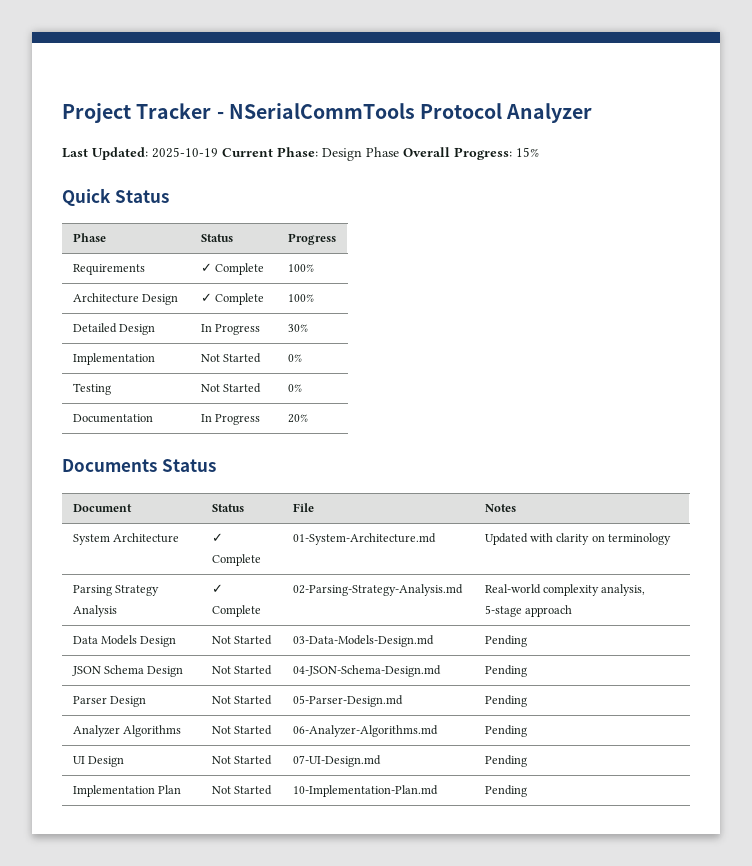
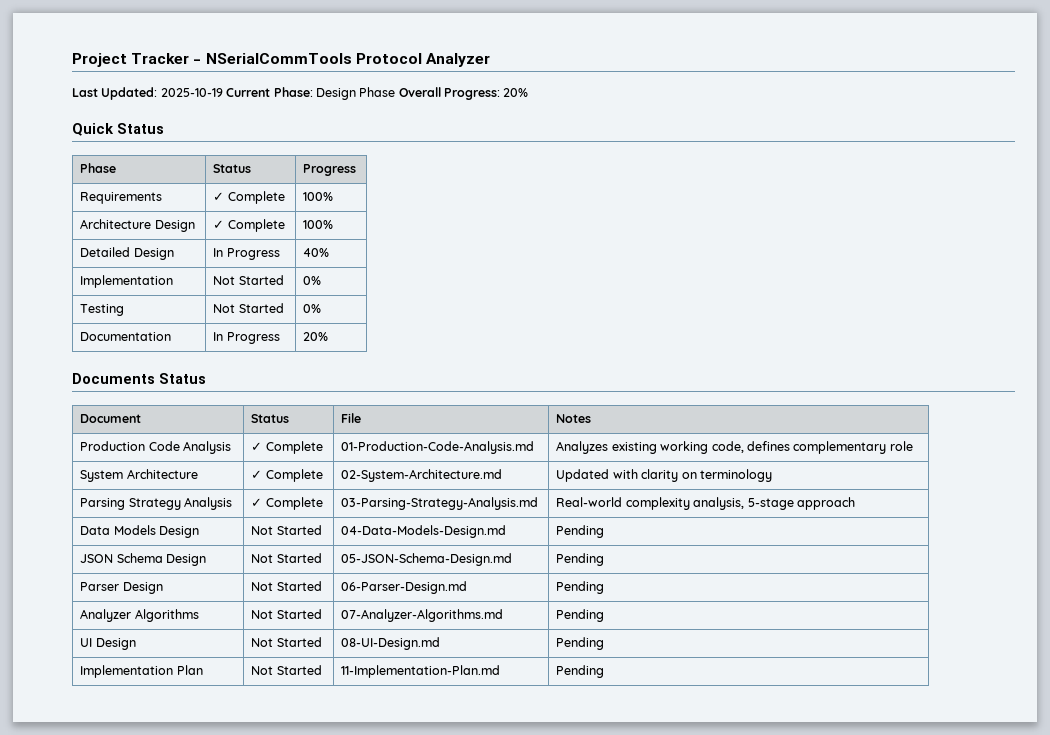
[516,147,539,157] 15% -> [503,88,529,97] 20%
[287,324,308,332] 30% -> [303,248,330,257] 40%
(516, 508) none -> [80,441,232,454] [251,441,323,454] [341,441,535,454] [556,441,913,454] // Production Code Analysis | ✓ Complete | 01-Production-Code-Analysis.md | Analyzes existing working code, defines complementary role
[292,533,436,545] 01-System-Architecture.md -> [341,469,503,482] 02-System-Architecture.md
[292,584,463,596] 02-Parsing-Strategy-Analysis.md -> [341,497,539,510] 03-Parsing-Strategy-Analysis.md
[292,635,434,647] 03-Data-Models-Design.md -> [341,525,507,538] 04-Data-Models-Design.md
[292,665,441,677] 04-JSON-Schema-Design.md -> [341,553,513,566] 05-JSON-Schema-Design.md
[292,695,403,707] 05-Parser-Design.md -> [341,581,468,594] 06-Parser-Design.md
[292,725,438,737] 06-Analyzer-Algorithms.md -> [341,609,504,622] 07-Analyzer-Algorithms.md
[292,755,381,767] 07-UI-Design.md -> [341,637,441,650] 08-UI-Design.md
[292,785,438,797] 10-Implementation-Plan.md -> [341,665,501,678] 11-Implementation-Plan.md

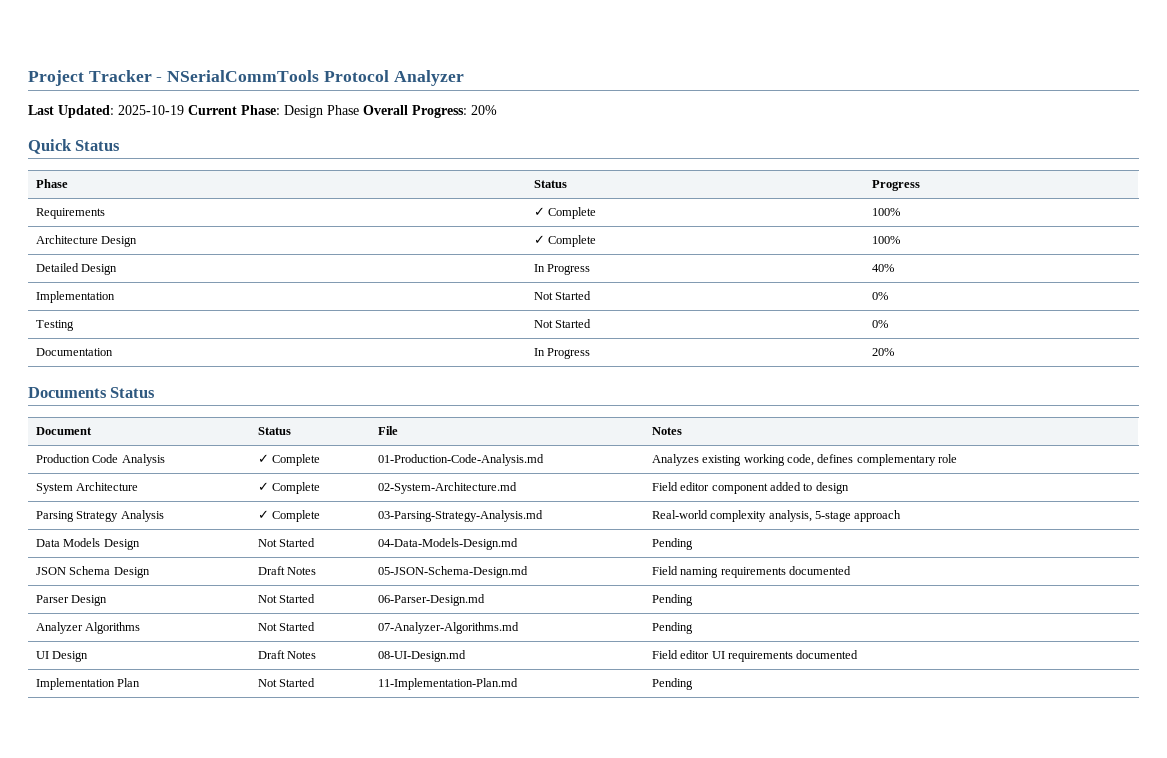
[556,469,772,482] Updated with clarity on terminology -> [651,482,849,494] Field editor component added to design
[251,553,322,563] Not Started -> [257,566,317,575] Draft Notes
[556,553,605,566] Pending -> [651,566,851,578] Field naming requirements documented
[251,637,322,647] Not Started -> [257,650,317,659] Draft Notes
[556,637,605,650] Pending -> [651,650,859,662] Field editor UI requirements documented

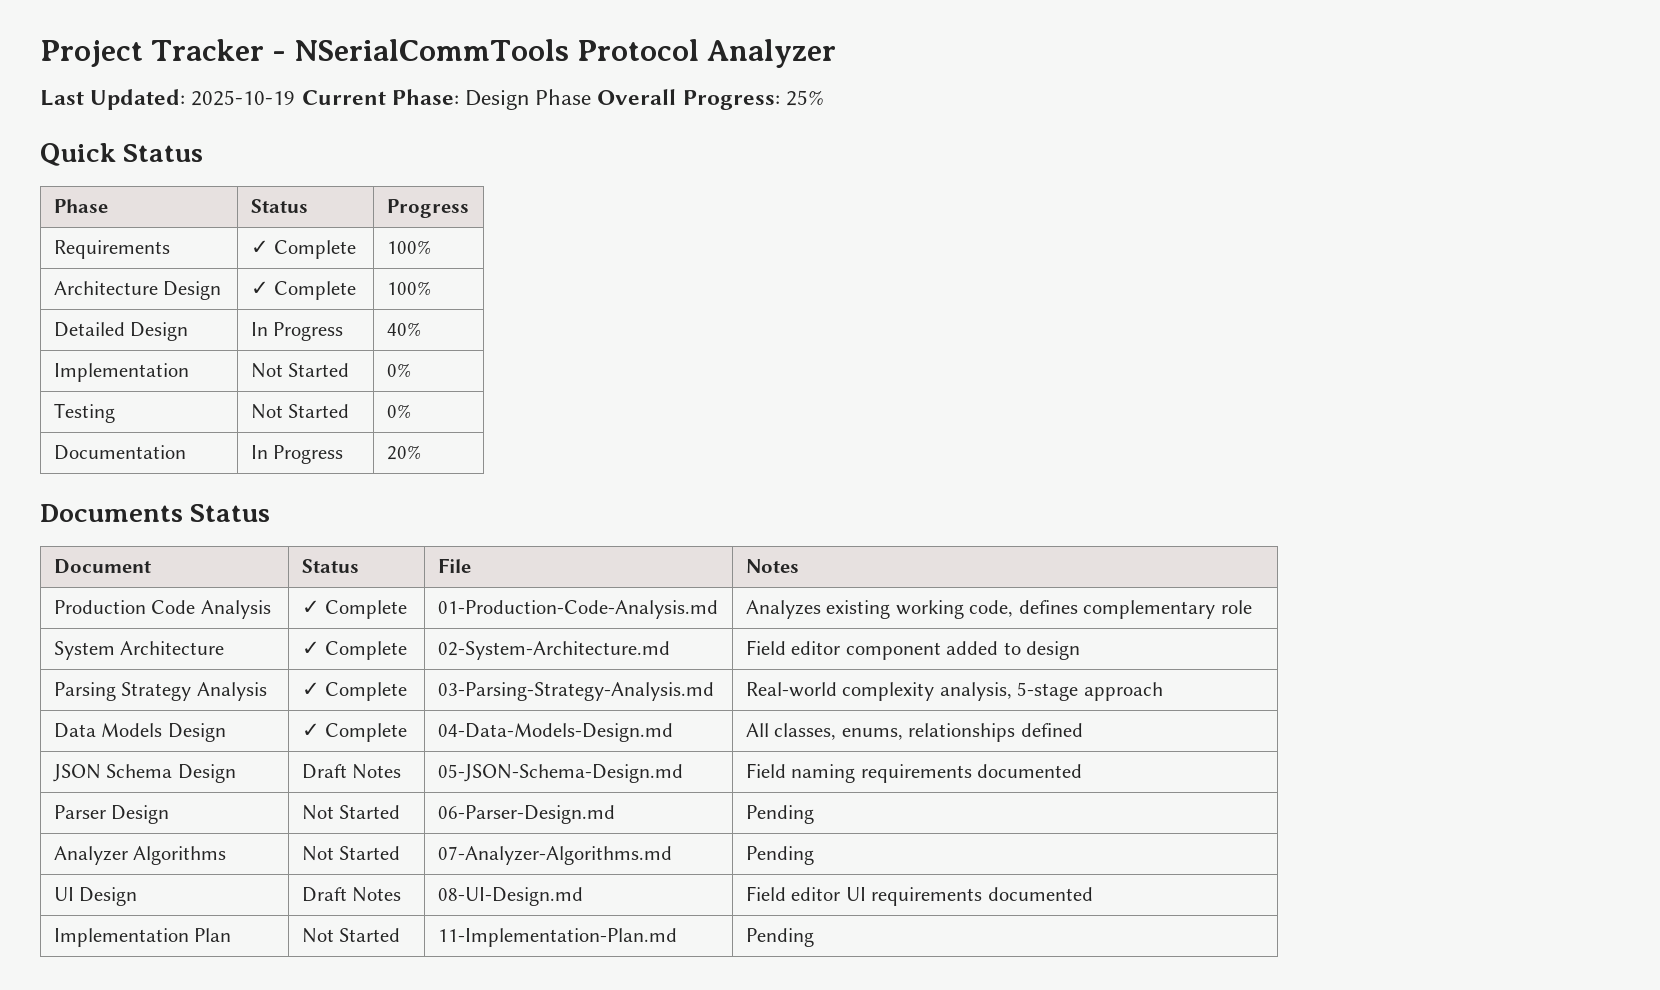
[471,105,497,115] 20% -> [785,90,824,106] 25%
[257,538,316,547] Not Started -> [301,723,408,742] ✓ Complete
[651,538,693,550] Pending -> [745,723,1083,742] All classes, enums, relationships defined

